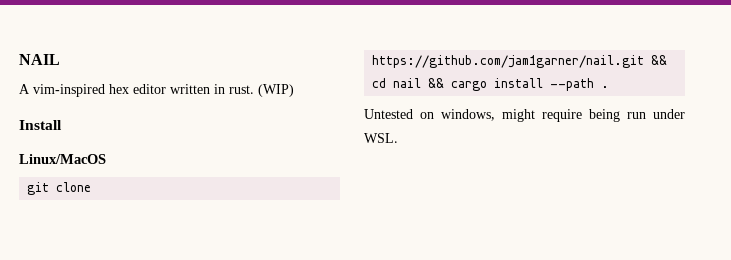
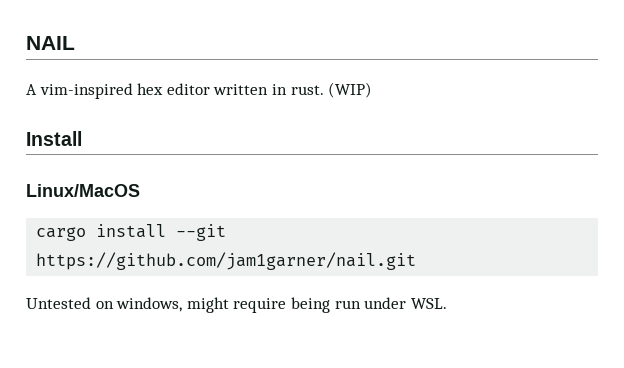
[27,182,92,195] [372,55,668,68] [372,78,610,91] git clone https://github.com/jam1garner/nail.git && cd nail && cargo install --path . -> [36,224,227,241] [36,252,417,270] cargo install --git https://github.com/jam1garner/nail.git

